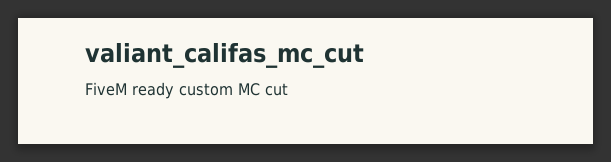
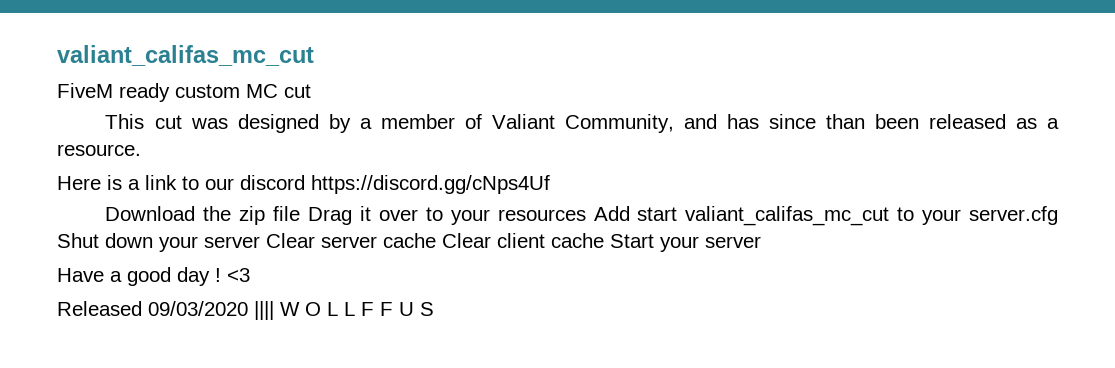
(288, 89) none -> [105,114,1059,133] [57,144,141,156] [57,175,550,194] [105,206,1059,226] [57,233,761,252] [57,267,250,286] [57,301,434,320] // This cut was designed by a member of Valiant Community, and has since than been released as a resource. // Here is a link to our discord https://discord.gg/cNps4Uf // Download the zip file Drag it over to your resources Add start valiant_califas_mc_cut to your server.cfg Shut down your server Clear server cache Clear client cache Start your server // Have a good day ! <3 // Released 09/03/2020 |||| W O L L F F U S

